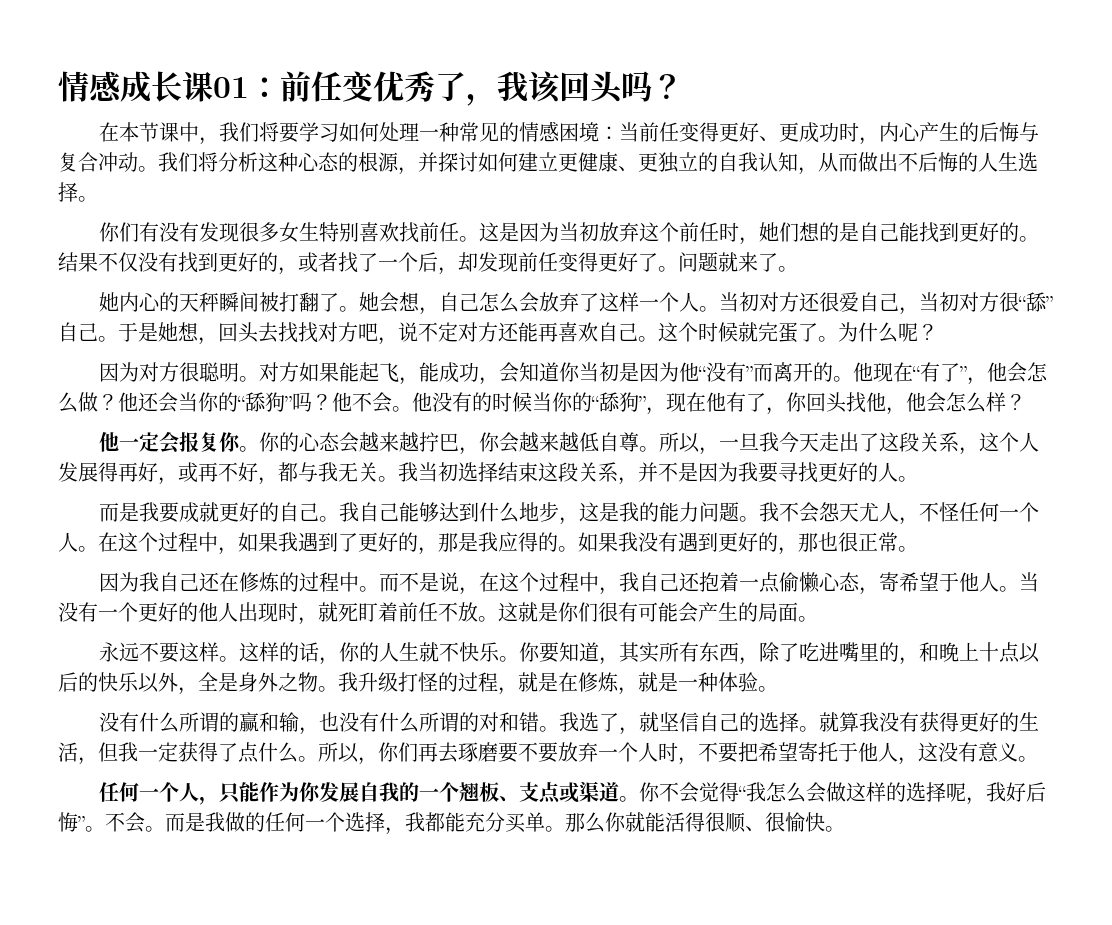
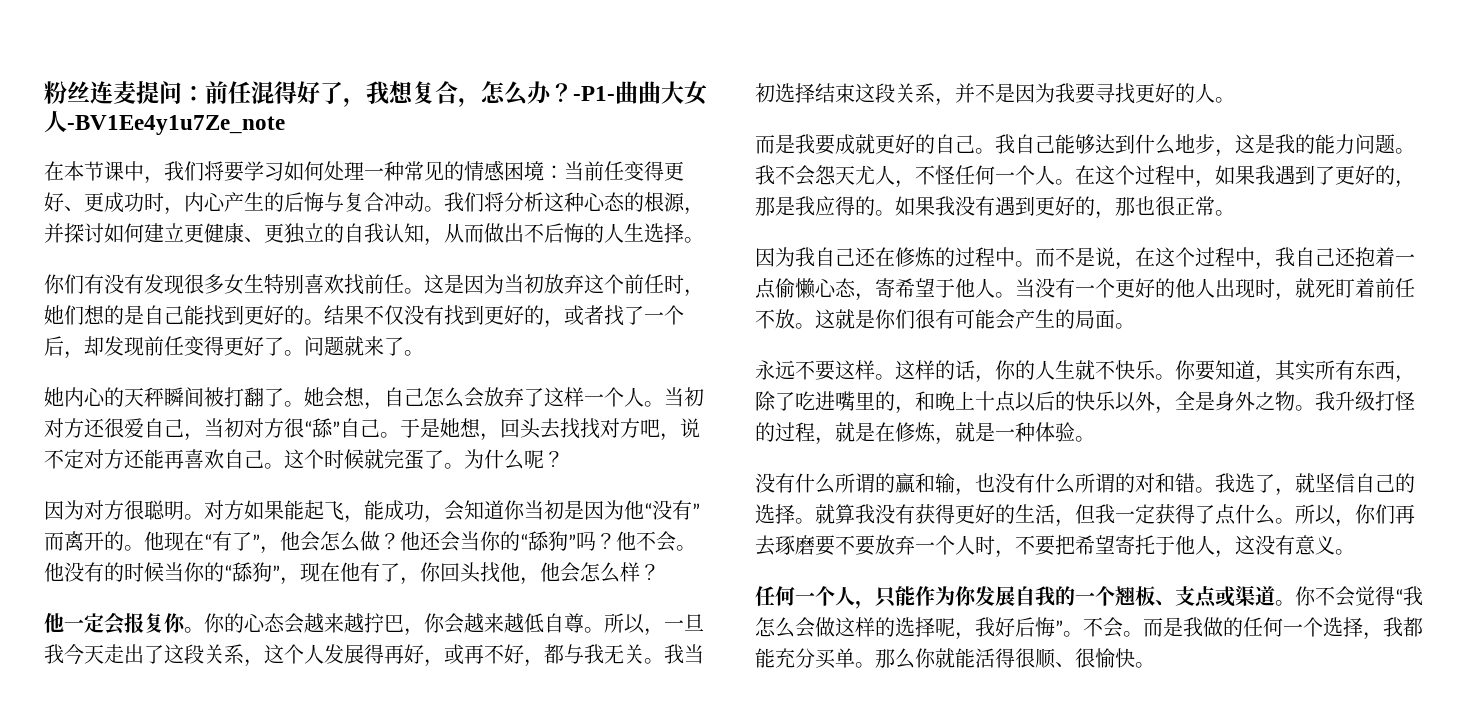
[58,71,683,106] 情感成长课01：前任变优秀了，我该回头吗？ -> [44,81,707,107] [44,111,285,135] 粉丝连麦提问：前任混得好了，我想复合，怎么办？-P1-曲曲大女人-BV1Ee4y1u7Ze_note

